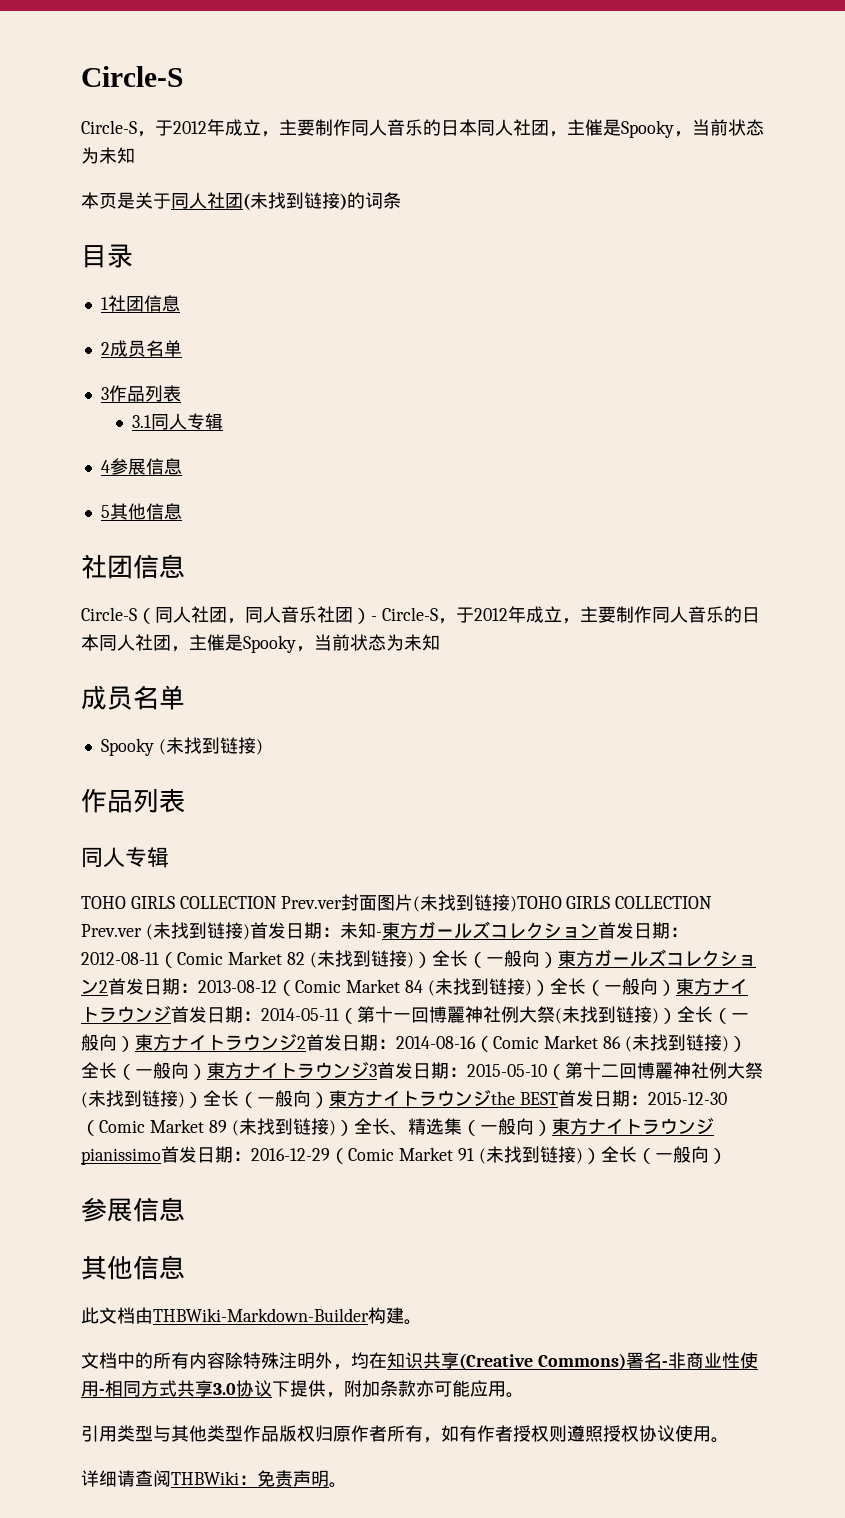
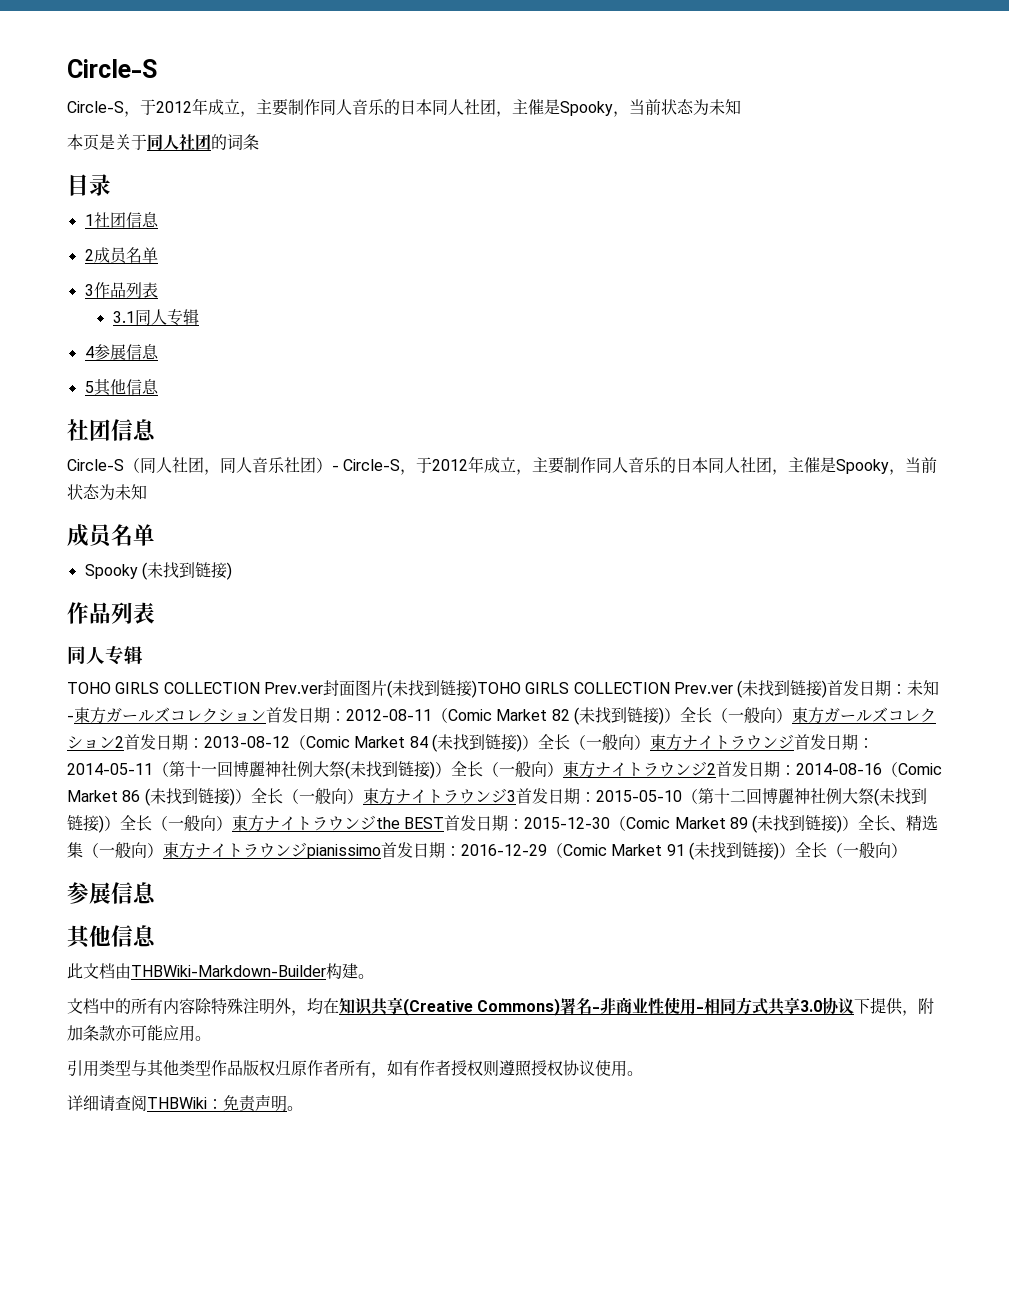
[243,192,347,210] (未找到链接) -> (211, 142) none

